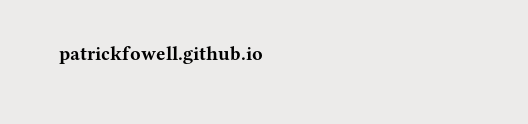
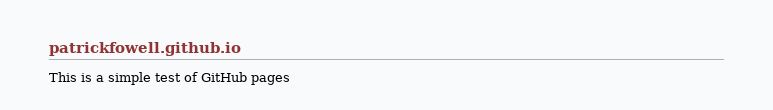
(263, 55) none -> [49,72,290,85] // This is a simple test of GitHub pages

